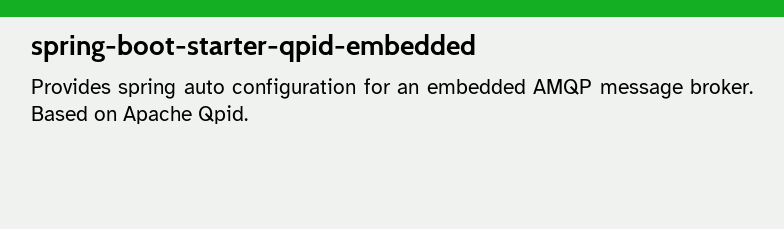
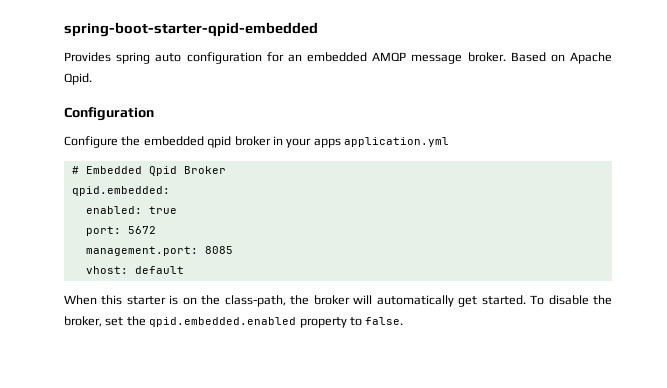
(248, 114) none -> [64,107,154,121] [64,136,449,148] [71,166,226,176] [71,186,170,196] [85,206,177,214] [85,226,156,236] [85,246,233,256] [85,266,184,274] [64,295,612,307] [64,316,404,328] // Configuration // Configure the embedded qpid broker in your apps application.yml // # Embedded Qpid Broker // qpid.embedded: // enabled: true // port: 5672 // management.port: 8085 // vhost: default // When this starter is on the class-path, the broker will automatically get started. To disable the broker, set the qpid.embedded.enabled property to false.

